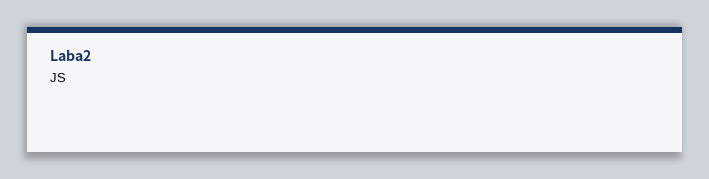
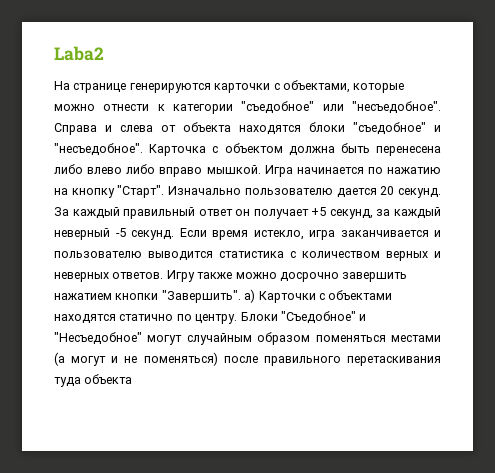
[50,73,66,82] JS -> [54,80,405,93] [54,101,441,114] [54,122,441,135] [54,143,441,156] [54,164,441,177] [54,185,442,198] [54,207,441,219] [54,228,441,240] [54,251,441,261] [54,270,408,282] [54,289,393,303] [54,311,367,324] [54,332,441,345] [54,352,441,366] [54,374,133,387] На странице генерируются карточки с объектами, которые можно отнести к категории "съедобное" или "несъедобное". Справа и слева от объекта находятся блоки "съедобное" и "несъедобное". Карточка с объектом должна быть перенесена либо влево либо вправо мышкой. Игра начинается по нажатию на кнопку "Старт". Изначально пользователю дается 20 секунд. За каждый правильный ответ он получает +5 секунд, за каждый неверный -5 секунд. Если время истекло, игра заканчивается и пользователю выводится статистика с количеством верных и неверных ответов. Игру также можно досрочно завершить нажатием кнопки "Завершить". а) Карточки с объектами находятся статично по центру. Блоки "Съедобное" и "Несъедобное" могут случайным образом поменяться местами (а могут и не поменяться) после правильного перетаскивания туда объекта

